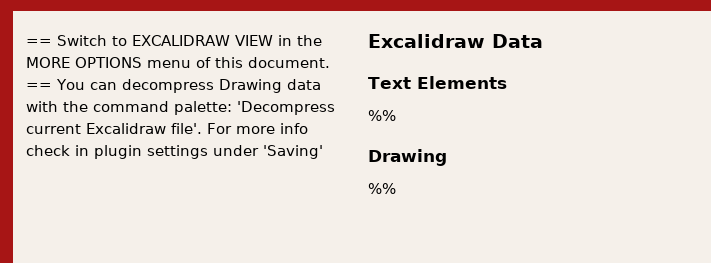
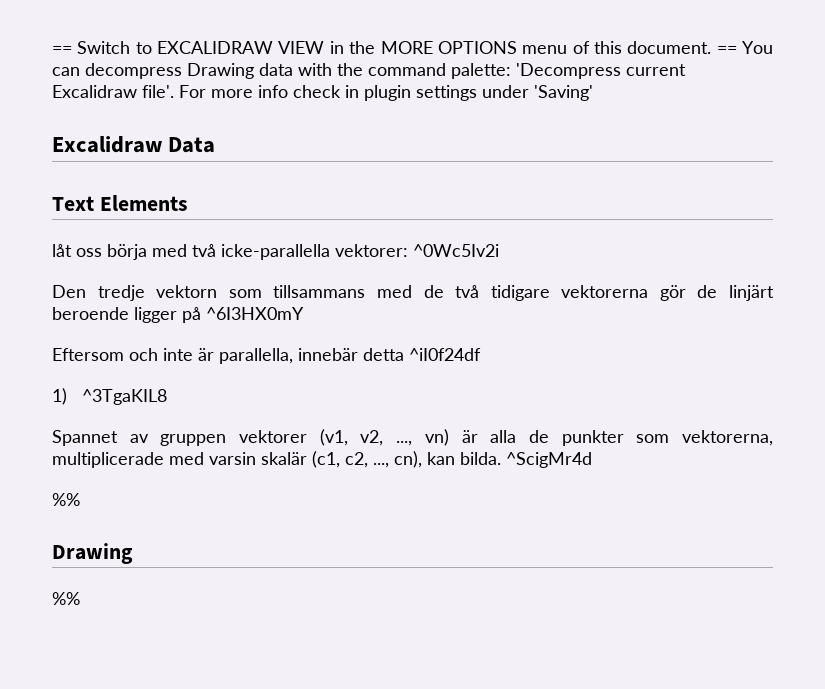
(507, 82) none -> [52,244,499,260] [52,285,775,301] [52,307,304,323] [52,348,481,364] [52,388,168,405] [52,429,773,446] [52,451,592,468] // låt oss börja med två icke-parallella vektorer: ^0Wc5Iv2i // Den tredje vektorn som tillsammans med de två tidigare vektorerna gör de linjärt beroende ligger på ^6I3HX0mY // Eftersom och inte är parallella, innebär detta ^iI0f24df // 1) ^3TgaKIL8 // Spannet av gruppen vektorer (v1, v2, ..., vn) är alla de punkter som vektorerna, multiplicerade med varsin skalär (c1, c2, ..., cn), kan bilda. ^ScigMr4d

